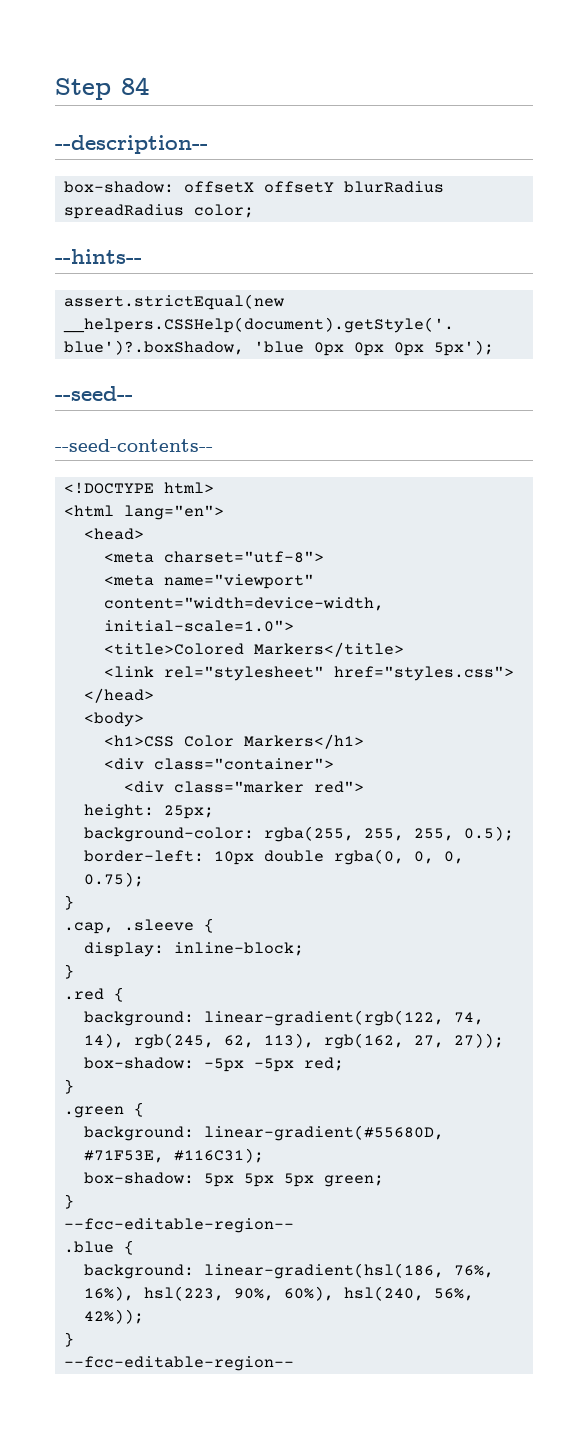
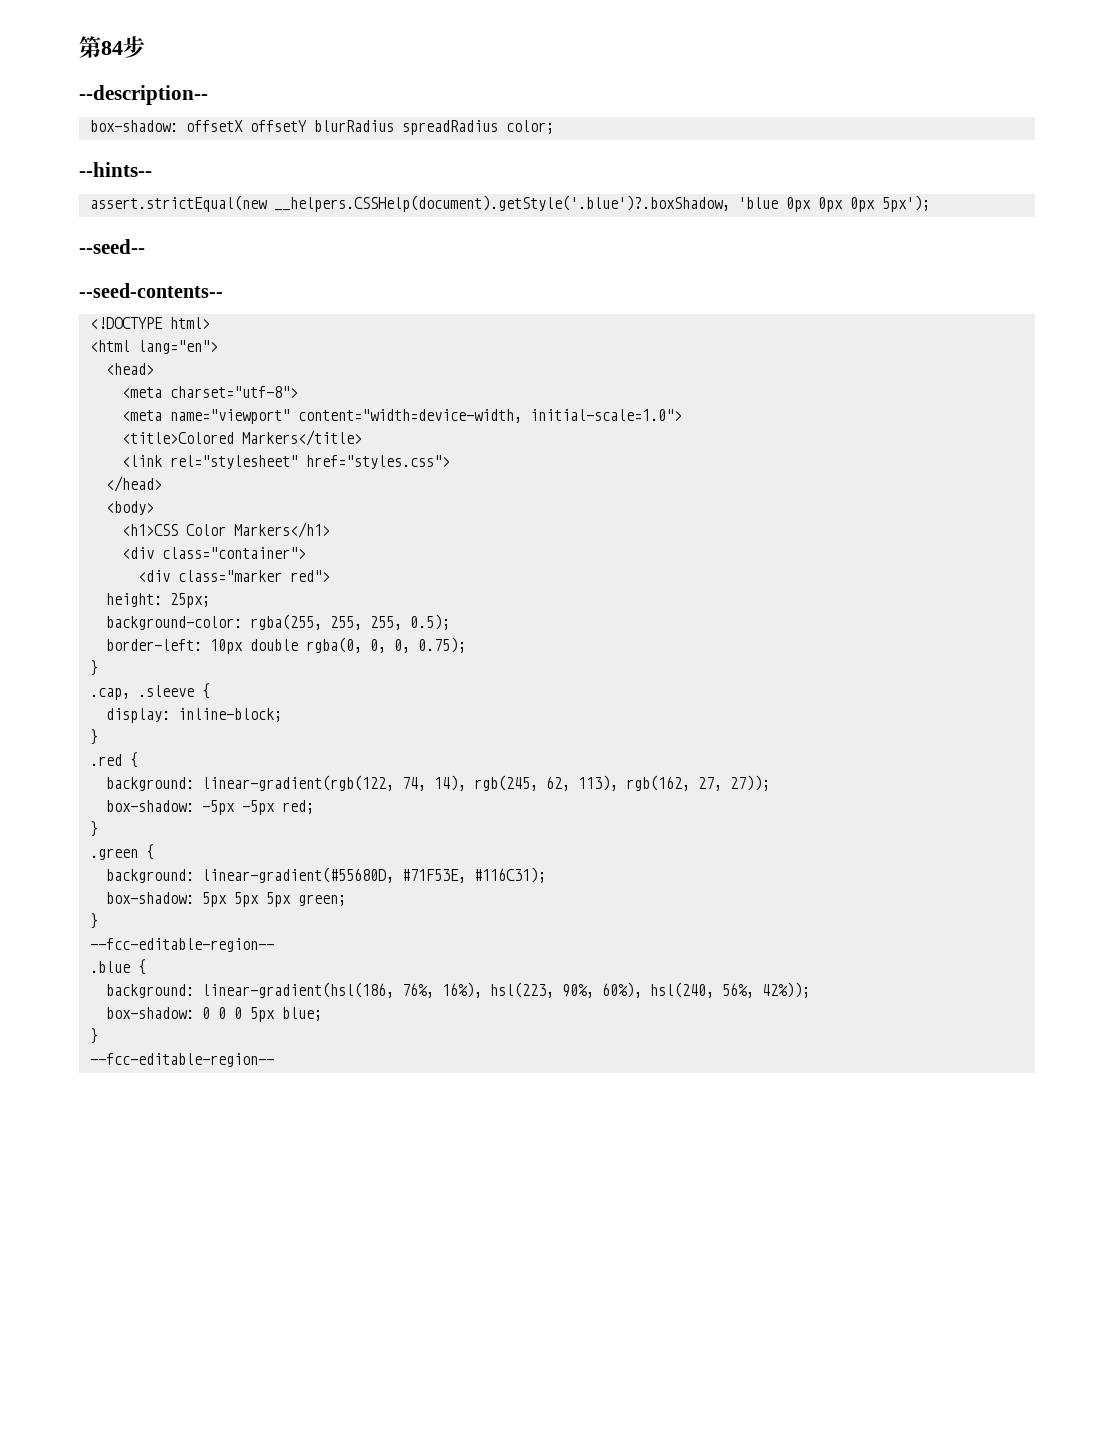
[55,78,111,100] Step -> [79,36,101,58] 第
(149, 86) none -> [123,36,145,58] 步
(145, 1316) none -> [105,1007,322,1022] // box-shadow: 0 0 0 5px blue;

